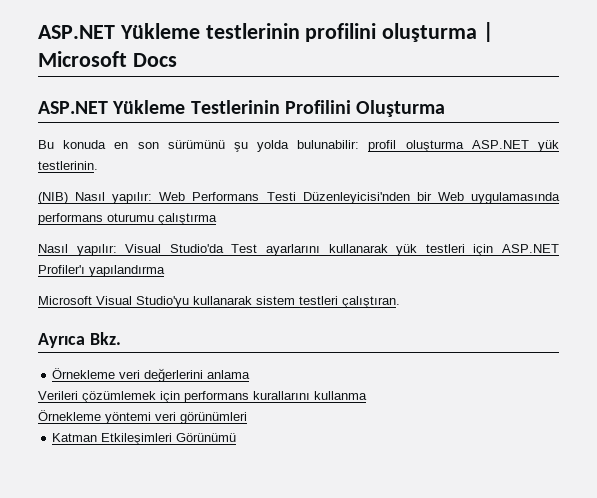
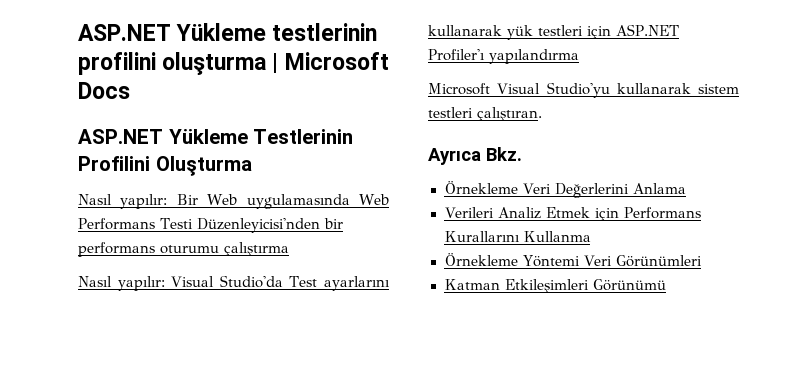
[38,140,559,152] [38,161,98,170] [38,192,153,204] Bu konuda en son sürümünü şu yolda bulunabilir: profil oluşturma ASP.NET yük testlerinin. // (NIB) Nasıl yapılır: -> [78,194,350,209] Nasıl yapılır: Bir Web uygulamasında
[437,192,560,204] Web uygulamasında -> (343, 223) none
[119,368,251,382] [38,391,367,403] [38,410,247,424] veri değerlerini anlama // Verileri çözümlemek için performans kurallarını kullanma // Örnekleme yöntemi veri görünümleri -> [522,183,687,198] [444,207,702,221] [444,231,591,242] [444,253,703,267] Veri Değerlerini Anlama // Verileri Analiz Etmek için Performans Kurallarını Kullanma // Örnekleme Yöntemi Veri Görünümleri

